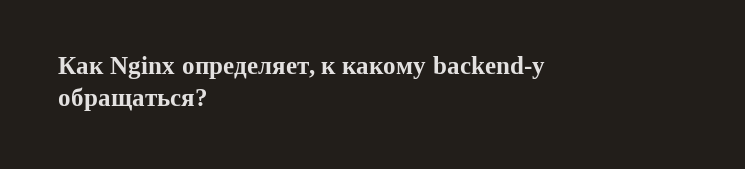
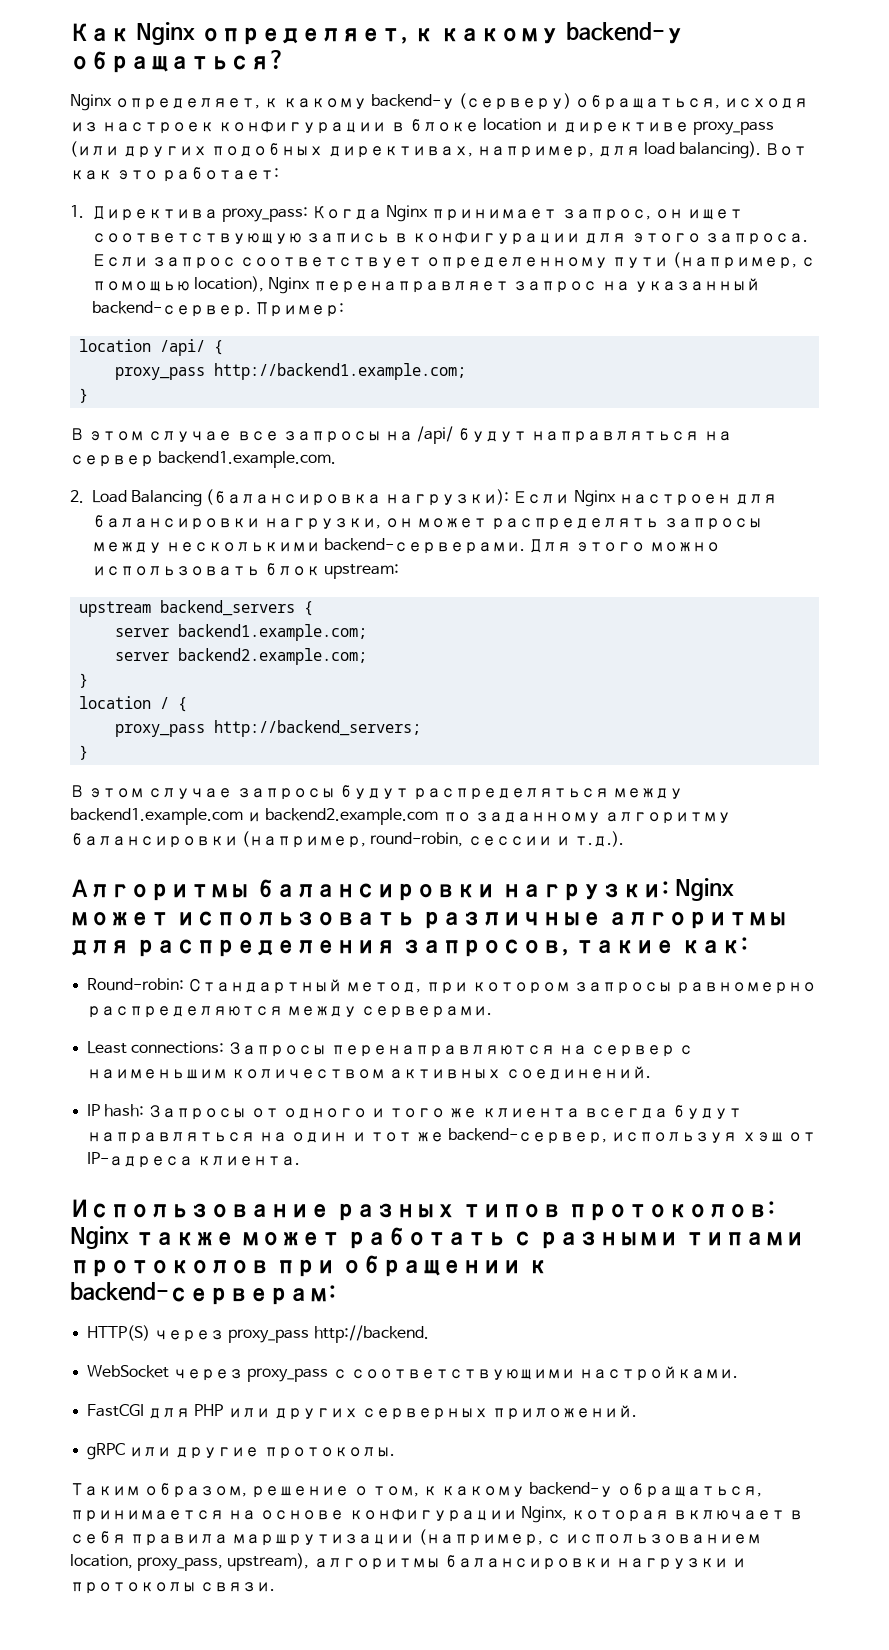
(208, 99) none -> [70,93,809,111] [70,118,775,135] [70,141,808,159] [70,167,280,182] [70,205,744,222] [91,232,808,245] [91,252,815,269] [91,276,760,294] [91,301,344,317] [79,339,224,356] [115,363,467,380] [79,388,89,403] [70,426,732,444] [70,451,337,468] [70,489,778,507] [91,515,762,530] [91,538,720,554] [91,563,400,579] [79,600,314,617] [115,624,368,641] [115,648,368,665] [79,673,89,688] [79,696,188,712] [115,720,422,737] [79,745,89,760] [70,785,684,800] [70,808,731,825] [70,831,624,848] [70,878,734,901] [70,911,788,929] [70,937,748,957] [87,978,817,994] [87,1006,493,1018] [87,1041,694,1057] [87,1066,651,1080] [87,1104,742,1120] [87,1128,816,1144] [87,1152,301,1168] [70,1199,775,1221] [70,1226,805,1249] [70,1255,548,1277] [70,1282,336,1305] [87,1325,429,1343] [87,1365,738,1382] [87,1404,638,1420] [87,1443,395,1460] [70,1482,763,1498] [70,1506,804,1523] [70,1529,761,1546] [70,1553,747,1571] [70,1582,276,1594] // Nginx определяет, к какому backend-у (серверу) обращаться, исходя из настроек конфигурации в блоке location и директиве proxy_pass (или других подобных директивах, например, для load balancing). Вот как это работает: // 1. Директива proxy_pass: Когда Nginx принимает запрос, он ищет соответствующую запись в конфигурации для этого запроса. Если запрос соответствует определенному пути (например, с помощью location), Nginx перенаправляет запрос на указанный backend-сервер. Пример: // location /api/ { // proxy_pass http://backend1.example.com; // } // В этом случае все запросы на /api/ будут направляться на сервер backend1.example.com. // 2. Load Balancing (балансировка нагрузки): Если Nginx настроен для балансировки нагрузки, он может распределять запросы между несколькими backend-серверами. Для этого можно использовать блок upstream: // upstream backend_servers { // server backend1.example.com; // server backend2.example.com; // } // location / { // proxy_pass http://backend_servers; // } // В этом случае запросы будут распределяться между backend1.example.com и backend2.example.com по заданному алгоритму балансировки (например, round-robin, сессии и т.д.). // Алгоритмы балансировки нагрузки: Nginx может использовать различные алгоритмы для распределения запросов, такие как: // Round-robin: Стандартный метод, при котором запросы равномерно распределяются между серверами. // Least connections: Запросы перенаправляются на сервер с наименьшим количеством активных соединений. // IP hash: Запросы от одного и того же клиента всегда будут направляться на один и тот же backend-сервер, используя хэш от IP-адреса клиента. // Использование разных типов протоколов: Nginx также может работать с разными типами протоколов при обращении к backend-серверам: // HTTP(S) через proxy_pass http://backend. // WebSocket через proxy_pass с соответствующими настройками. // FastCGI для PHP или других серверных приложений. // gRPC или другие протоколы. // Таким образом, решение о том, к какому backend-у обращаться, принимается на основе конфигурации Nginx, которая включает в себя правила маршрутизации (например, с использованием location, proxy_pass, upstream), алгоритмы балансировки нагрузки и протоколы связи.

